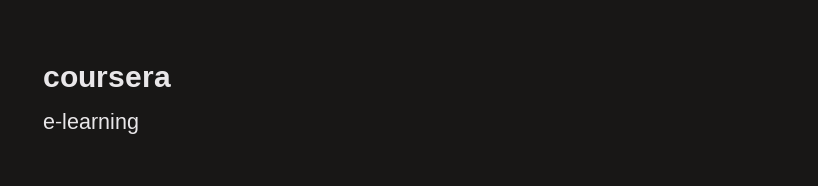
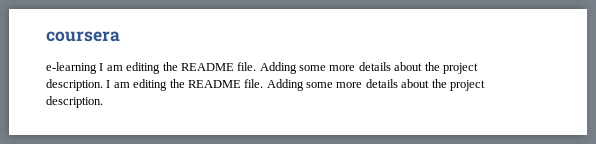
(139, 123) none -> [99,62,478,74] [46,79,485,91] [46,96,103,108] I am editing the README file. Adding some more details about the project description. I am editing the README file. Adding some more details about the project description.

